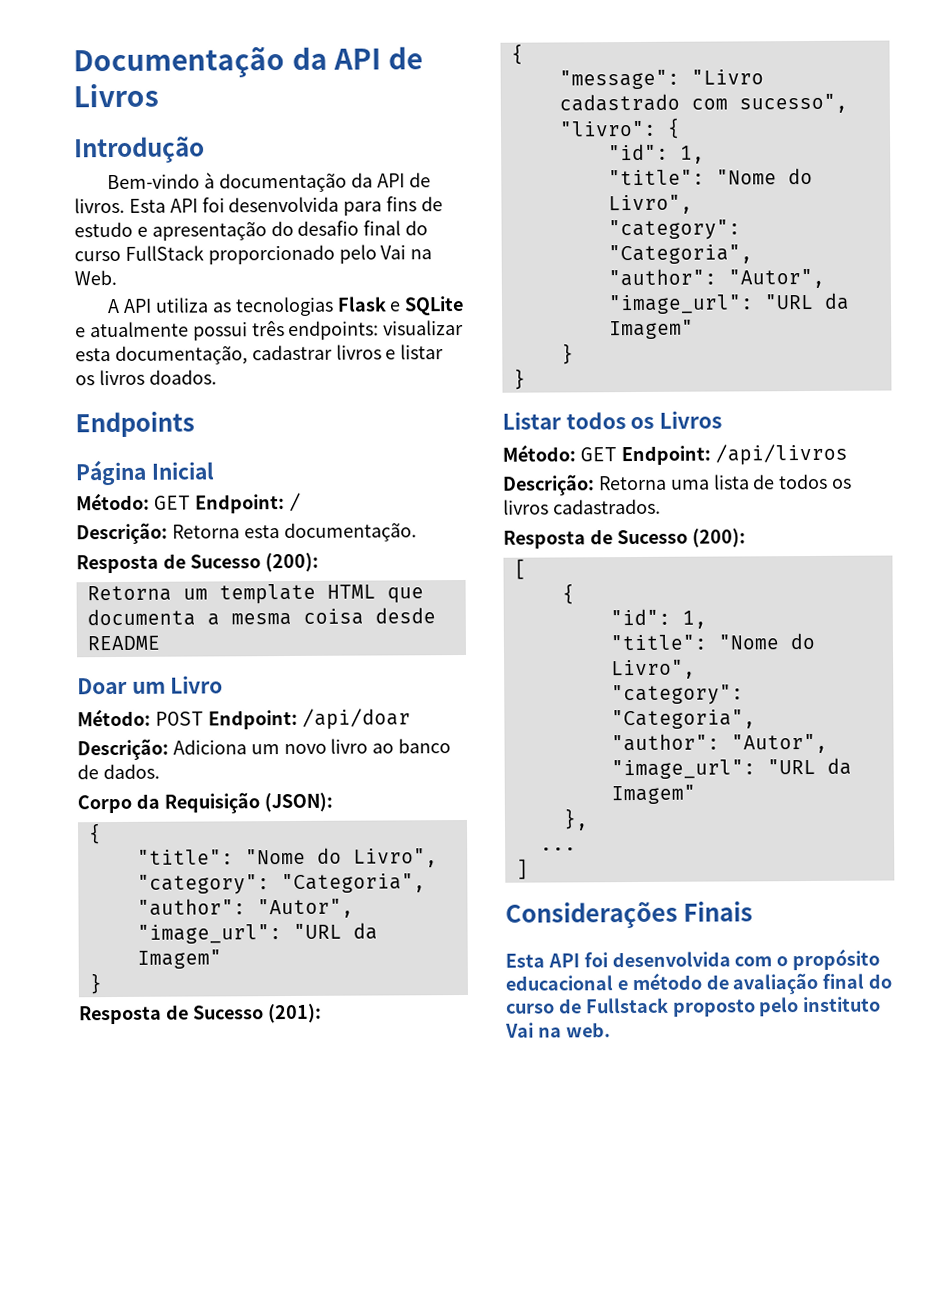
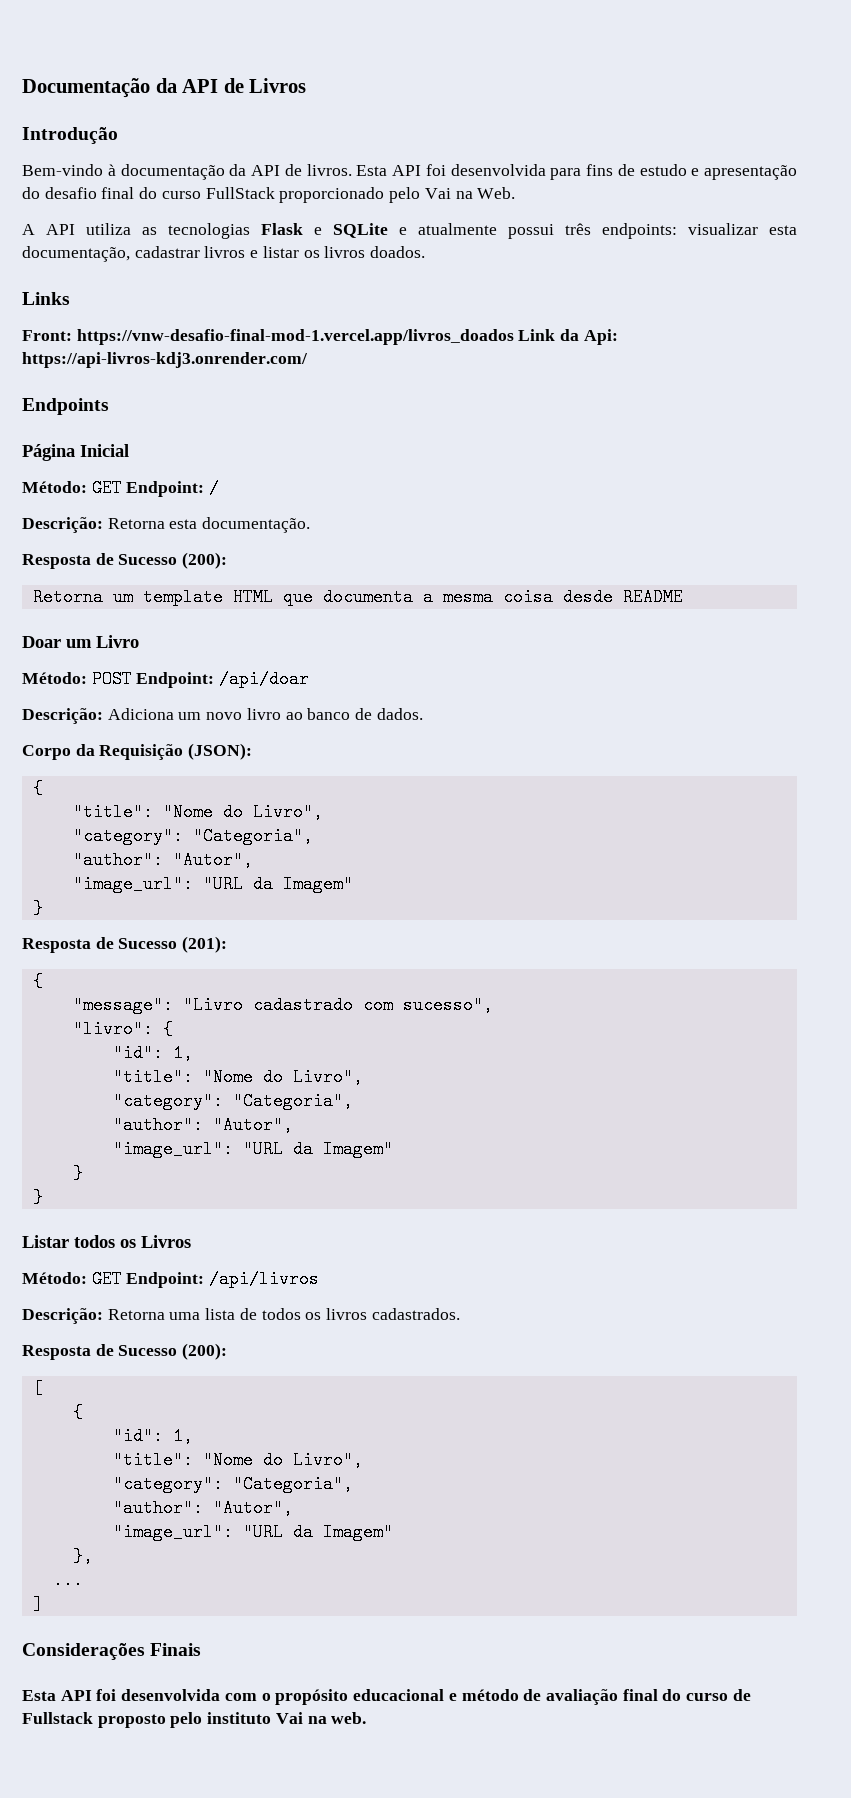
(217, 377) none -> [22,292,70,305] [22,329,618,345] [22,352,308,368] // Links // Front: https://vnw-desafio-final-mod-1.vercel.app/livros_doados Link da Api: https://api-livros-kdj3.onrender.com/

